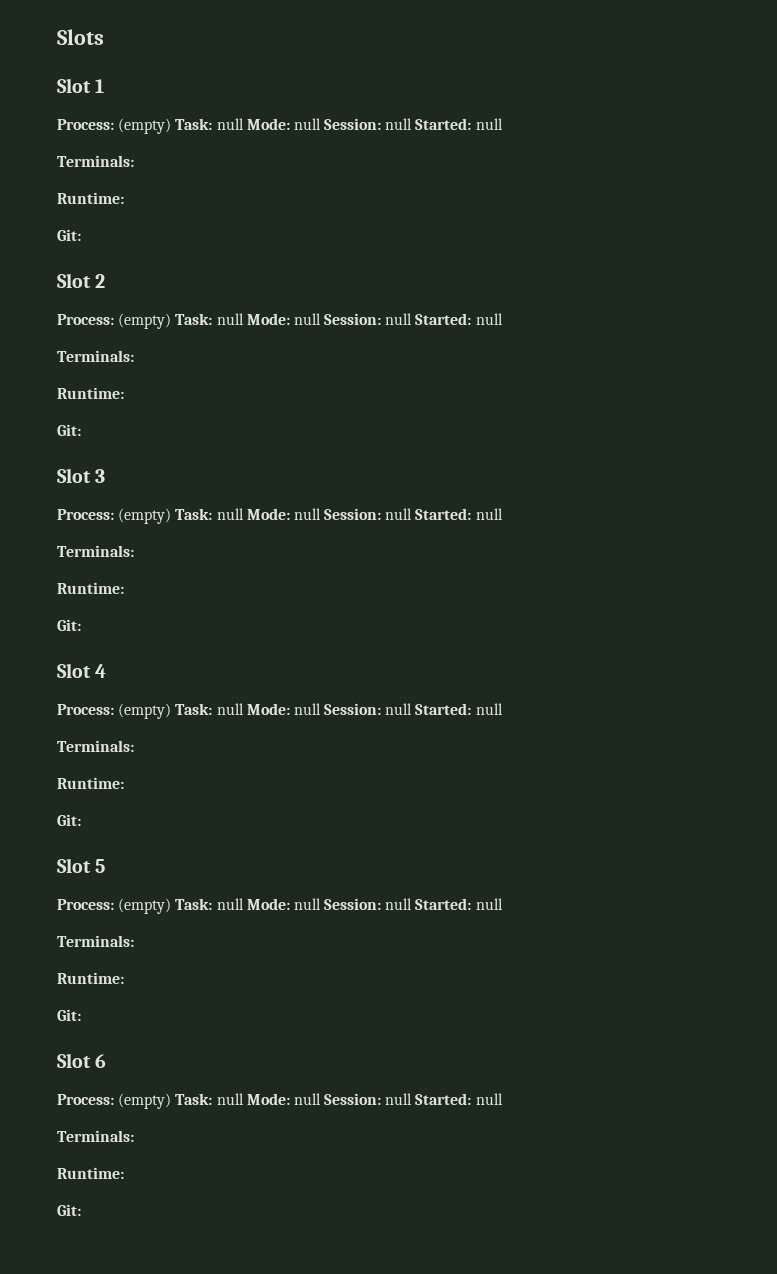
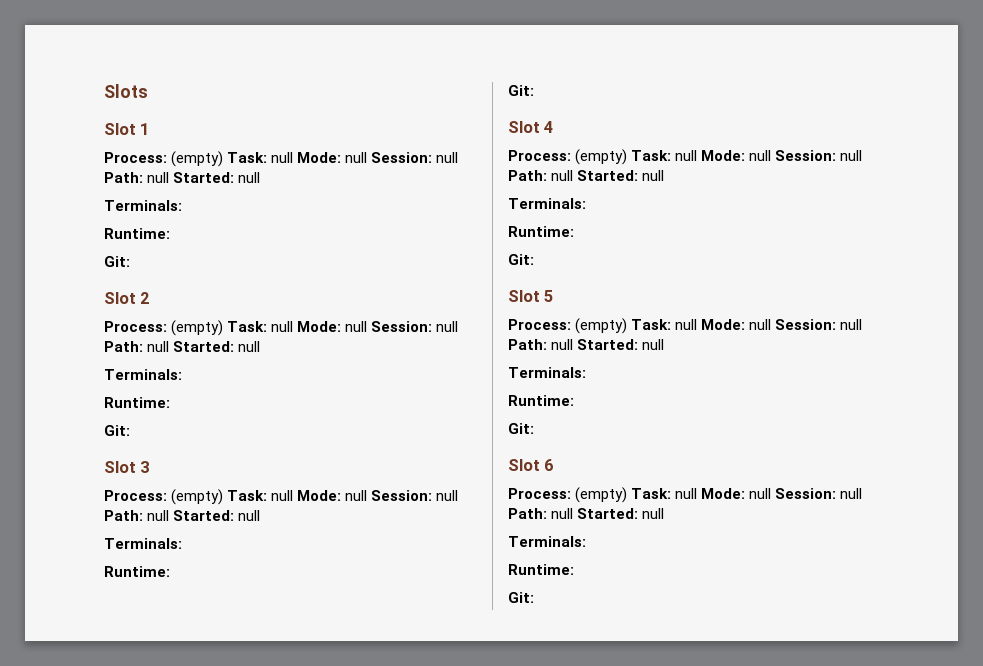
(413, 124) none -> [104,172,170,183] Path: null
(413, 319) none -> [104,341,170,352] Path: null
(413, 514) none -> [104,510,170,521] Path: null
(413, 709) none -> [508,170,574,181] Path: null
(413, 904) none -> [508,339,574,350] Path: null
(413, 1099) none -> [508,508,574,519] Path: null

